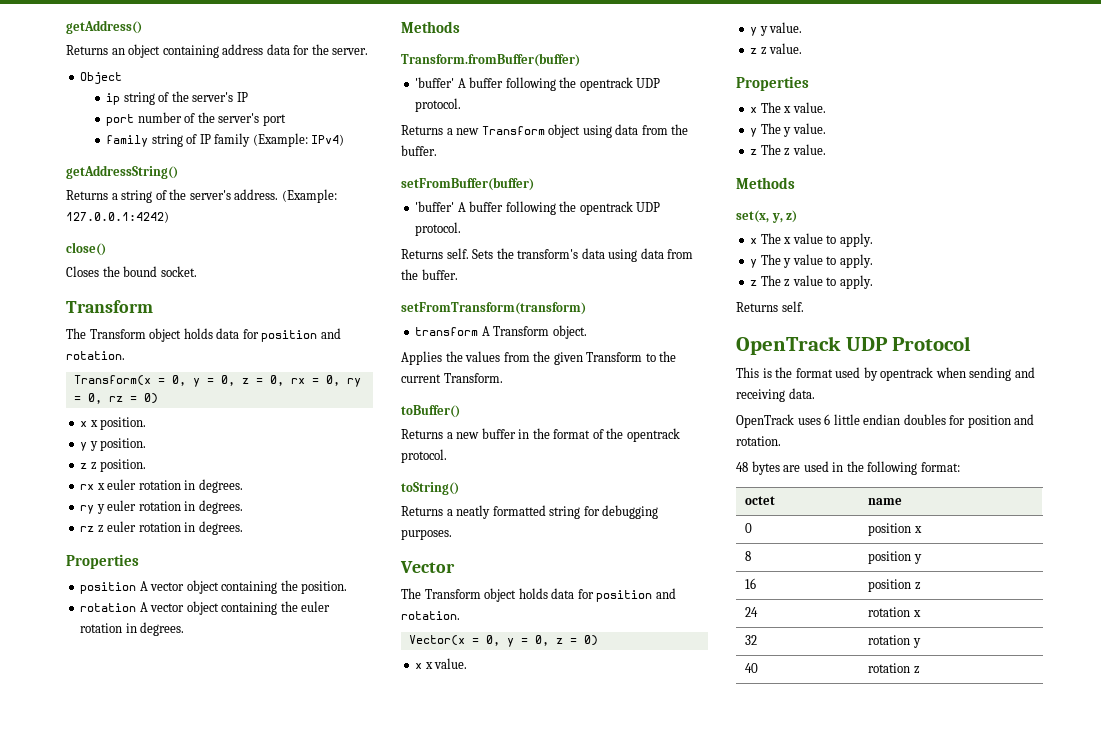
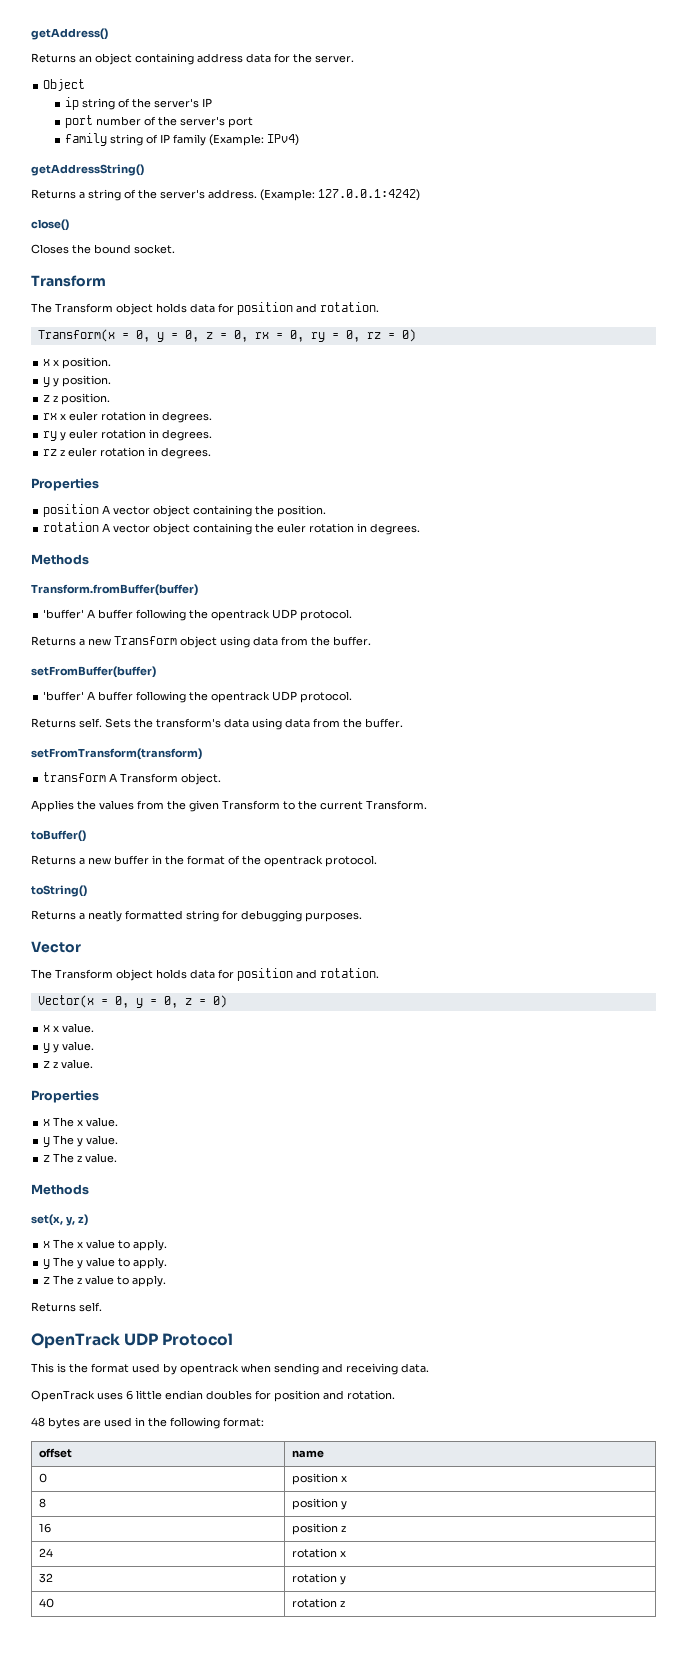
[745,496,776,505] octet -> [39,1448,73,1458] offset

